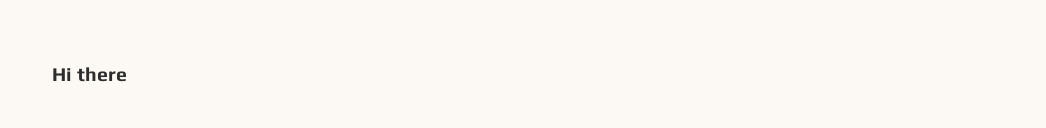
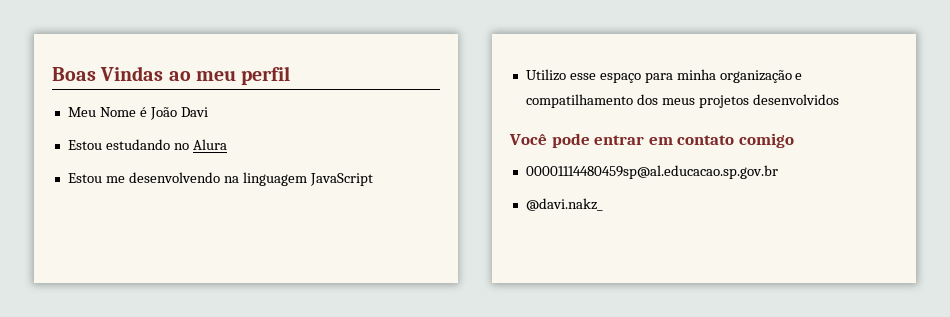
[52,67,128,82] Hi there -> [52,66,291,85] [67,107,208,120] [67,139,227,150] [67,172,373,186] [525,69,803,83] [525,94,839,108] [509,133,794,148] [525,165,778,179] [525,198,603,211] Boas Vindas ao meu perfil // Meu Nome é João Davi // Estou estudando no Alura // Estou me desenvolvendo na linguagem JavaScript // Utilizo esse espaço para minha organização e compatilhamento dos meus projetos desenvolvidos // Você pode entrar em contato comigo // 00001114480459sp@al.educacao.sp.gov.br // @davi.nakz_

